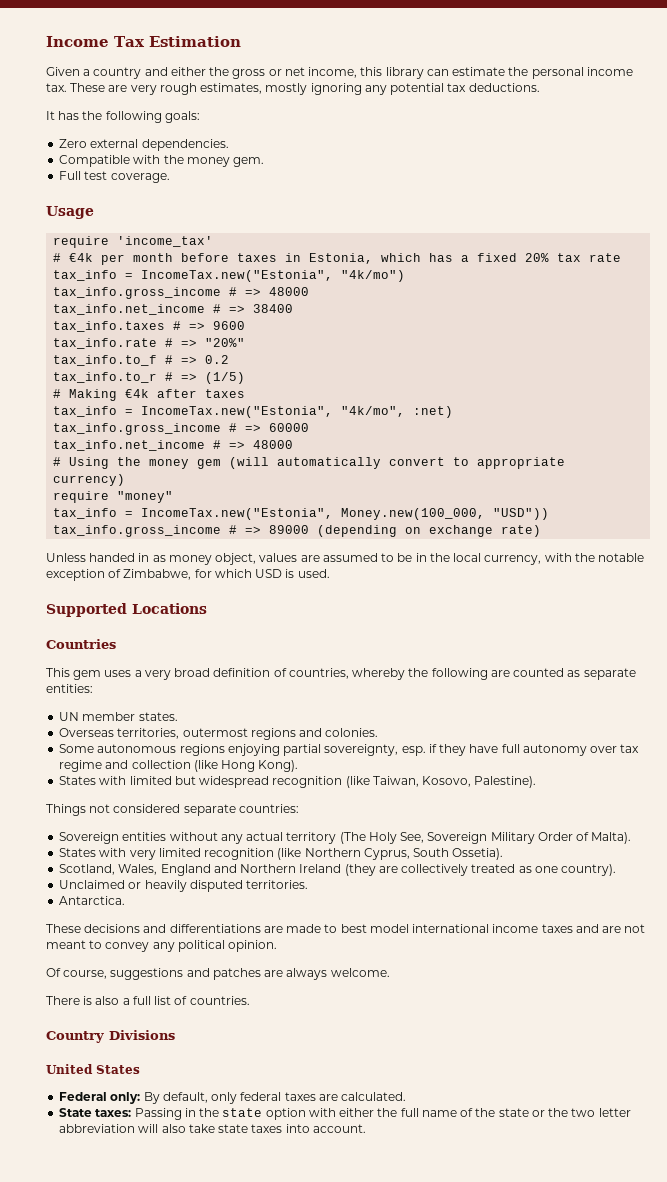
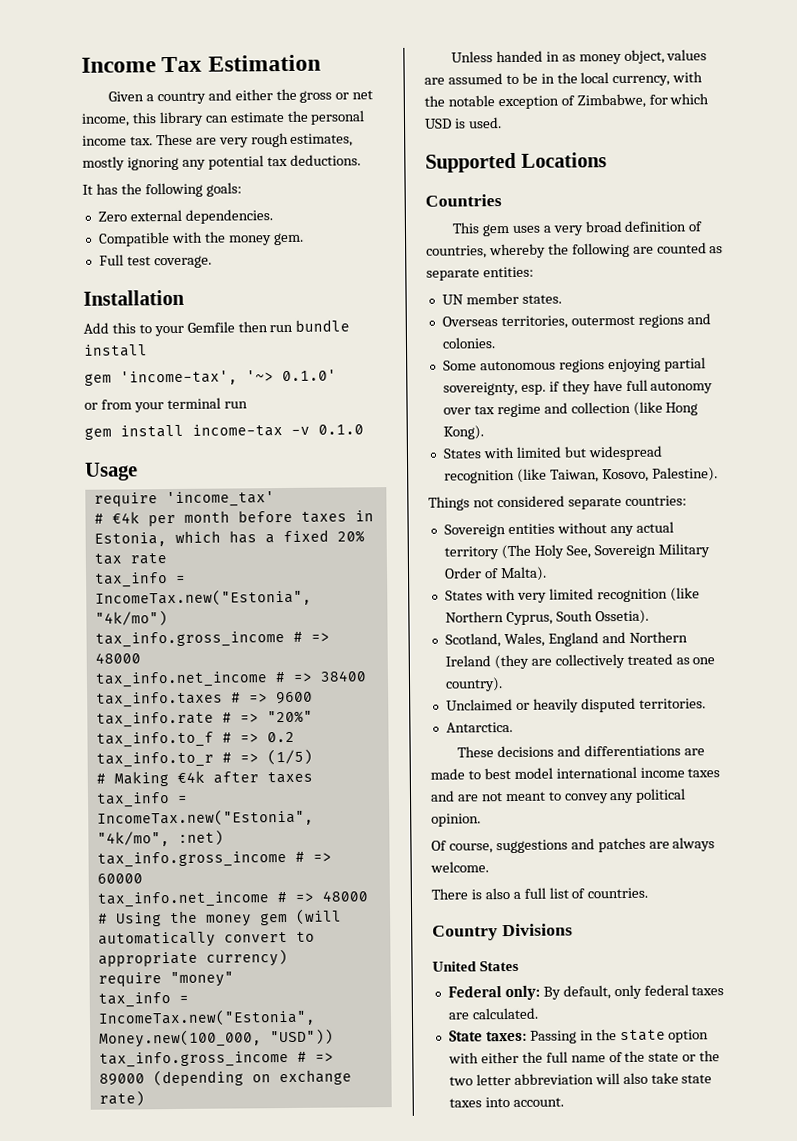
(170, 178) none -> [83,289,185,306] [83,319,351,337] [83,344,148,357] [84,369,337,386] [84,397,248,413] [84,424,364,440] // Installation // Add this to your Gemfile then run bundle install // gem 'income-tax', '~> 0.1.0' // or from your terminal run // gem install income-tax -v 0.1.0

